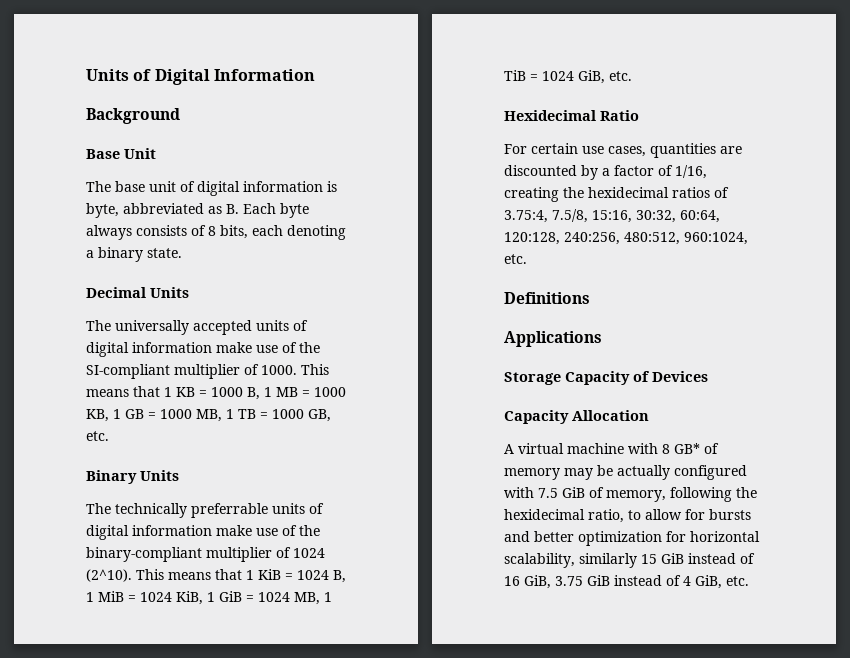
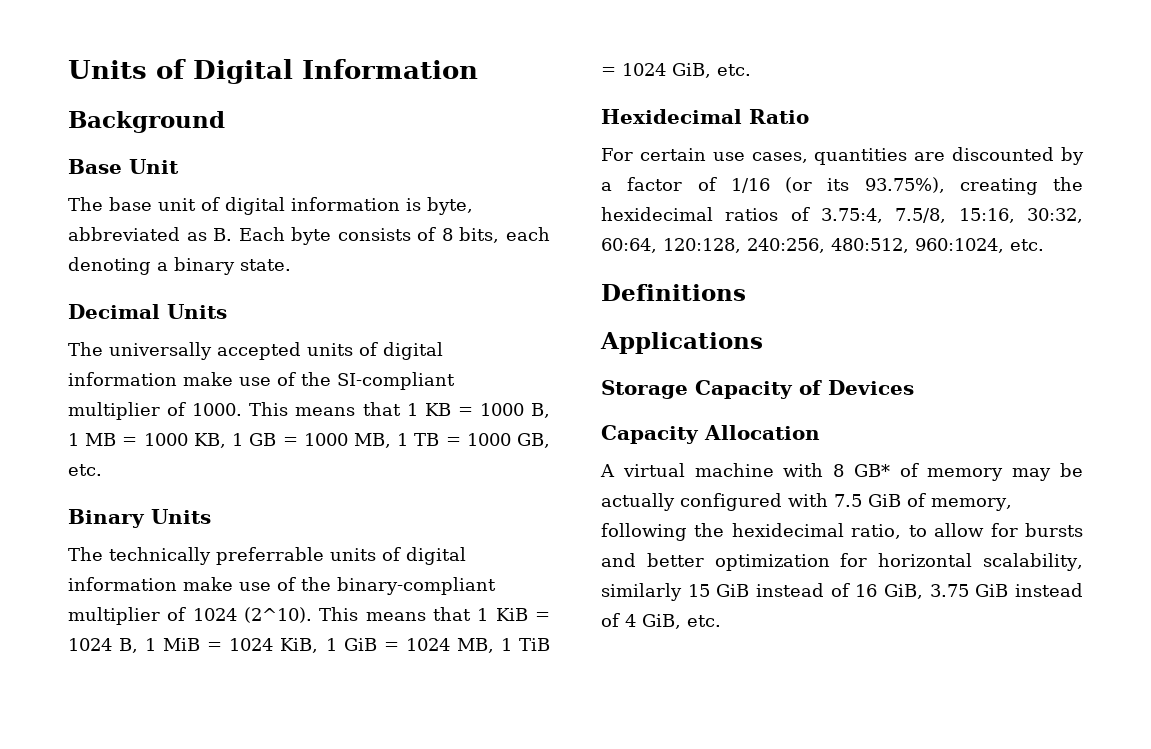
[86,225,132,240] always -> (332, 236) none
[675,165,707,179] 1/16, -> [730,177,945,193] 1/16 (or its 93.75%),

